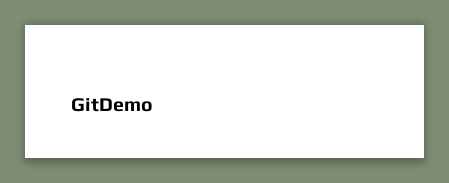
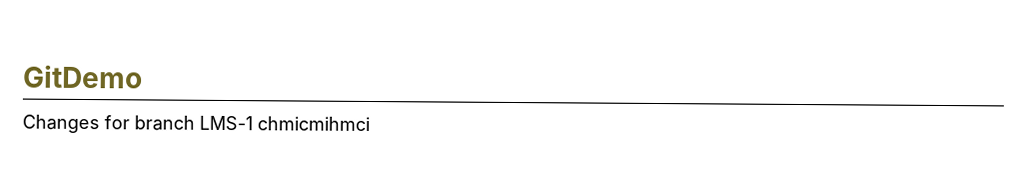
(153, 105) none -> [22,114,370,134] // Changes for branch LMS-1 chmicmihmci

